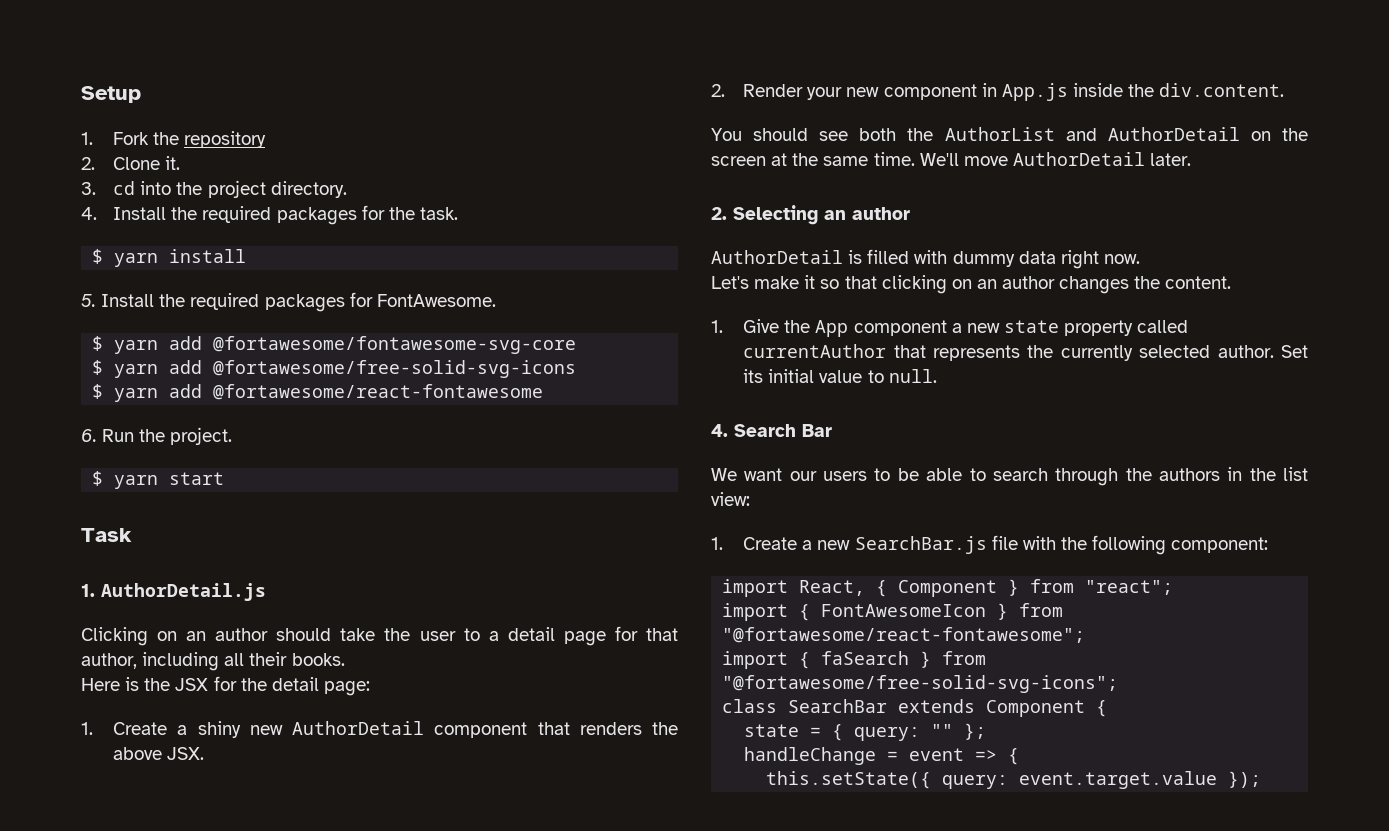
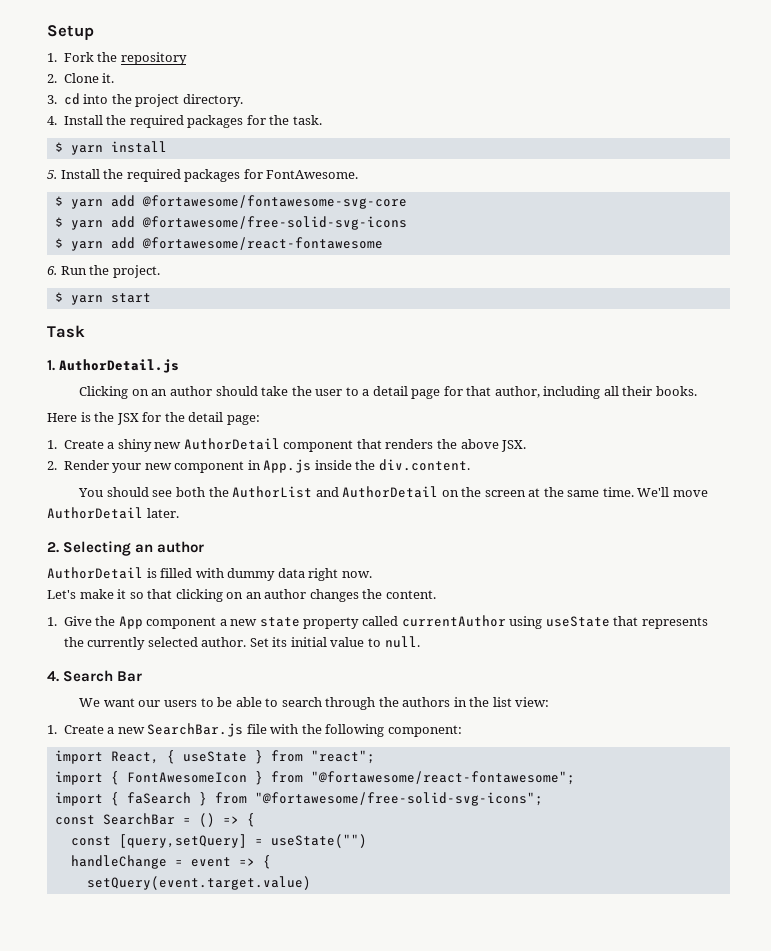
(887, 351) none -> [509,616,610,629] using useState
[898,580,998,597] Component -> [182,751,247,762] useState
[722,699,1108,717] [744,723,987,741] class SearchBar extends Component { // state = { query: "" }; -> [54,813,255,827] [70,834,367,848] const SearchBar = () => { // const [query,setQuery] = useState("")
[766,771,1262,789] this.setState({ query: event.target.value }); -> [86,876,311,890] setQuery(event.target.value)

